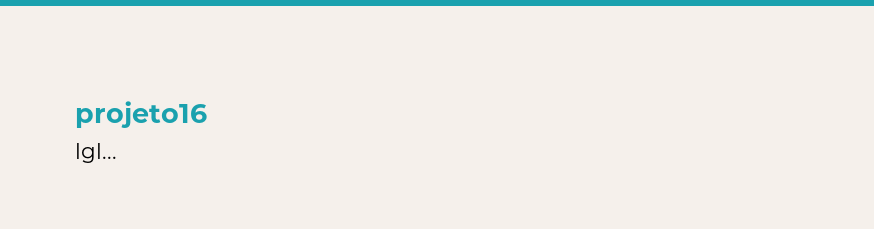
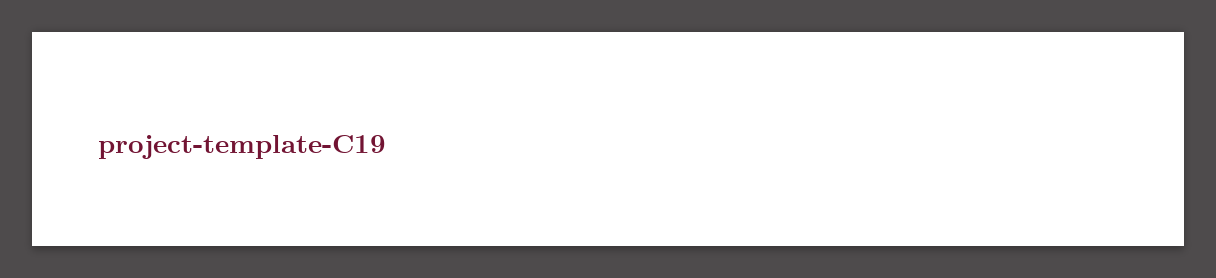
[75,101,207,128] [75,143,117,163] projeto16 // lgl... -> [98,135,386,159] project-template-C19

